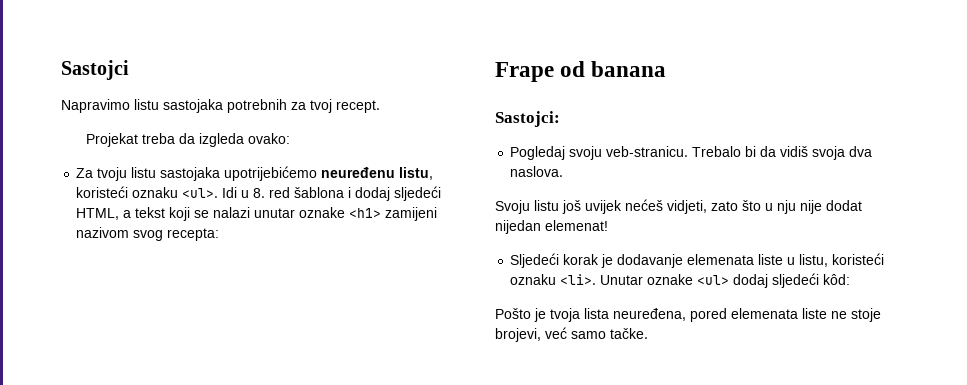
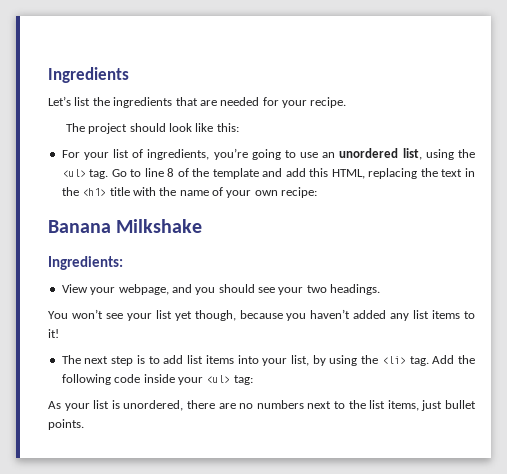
[61,60,129,80] [61,99,380,113] [85,133,290,147] [76,166,434,181] [76,186,442,201] [76,207,438,221] [76,227,220,241] [495,61,667,82] [495,111,560,127] [510,146,873,160] [510,166,564,177] [495,199,862,214] [495,220,608,234] [510,253,885,268] [510,273,851,288] [495,308,881,322] [495,327,648,342] Sastojci // Napravimo listu sastojaka potrebnih za tvoj recept. // Projekat treba da izgleda ovako: // Za tvoju listu sastojaka upotrijebićemo neuređenu listu, koristeći oznaku <ul>. Idi u 8. red šablona i dodaj sljedeći HTML, a tekst koji se nalazi unutar oznake <h1> zamijeni nazivom svog recepta: // Frape od banana // Sastojci: // Pogledaj svoju veb-stranicu. Trebalo bi da vidiš svoja dva naslova. // Svoju listu još uvijek nećeš vidjeti, zato što u nju nije dodat nijedan elemenat! // Sljedeći korak je dodavanje elemenata liste u listu, koristeći oznaku <li>. Unutar oznake <ul> dodaj sljedeći kôd: // Pošto je tvoja lista neuređena, pored elemenata liste ne stoje brojevi, već samo tačke. -> [48,67,129,83] [48,96,347,108] [65,123,239,134] [61,148,475,160] [61,168,475,179] [61,187,318,198] [48,219,203,233] [48,256,123,270] [61,284,381,295] [48,309,476,321] [48,329,59,338] [61,355,476,366] [61,374,253,385] [48,400,477,411] [48,419,84,430] Ingredients // Let’s list the ingredients that are needed for your recipe. // The project should look like this: // For your list of ingredients, you’re going to use an unordered list, using the <ul> tag. Go to line 8 of the template and add this HTML, replacing the text in the <h1> title with the name of your own recipe: // Banana Milkshake // Ingredients: // View your webpage, and you should see your two headings. // You won’t see your list yet though, because you haven’t added any list items to it! // The next step is to add list items into your list, by using the <li> tag. Add the following code inside your <ul> tag: // As your list is unordered, there are no numbers next to the list items, just bullet points.

